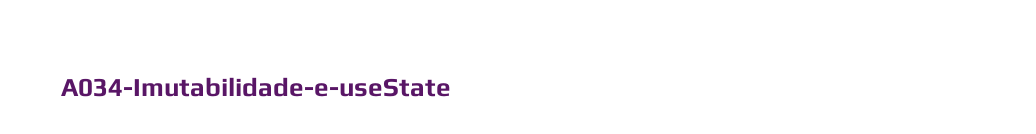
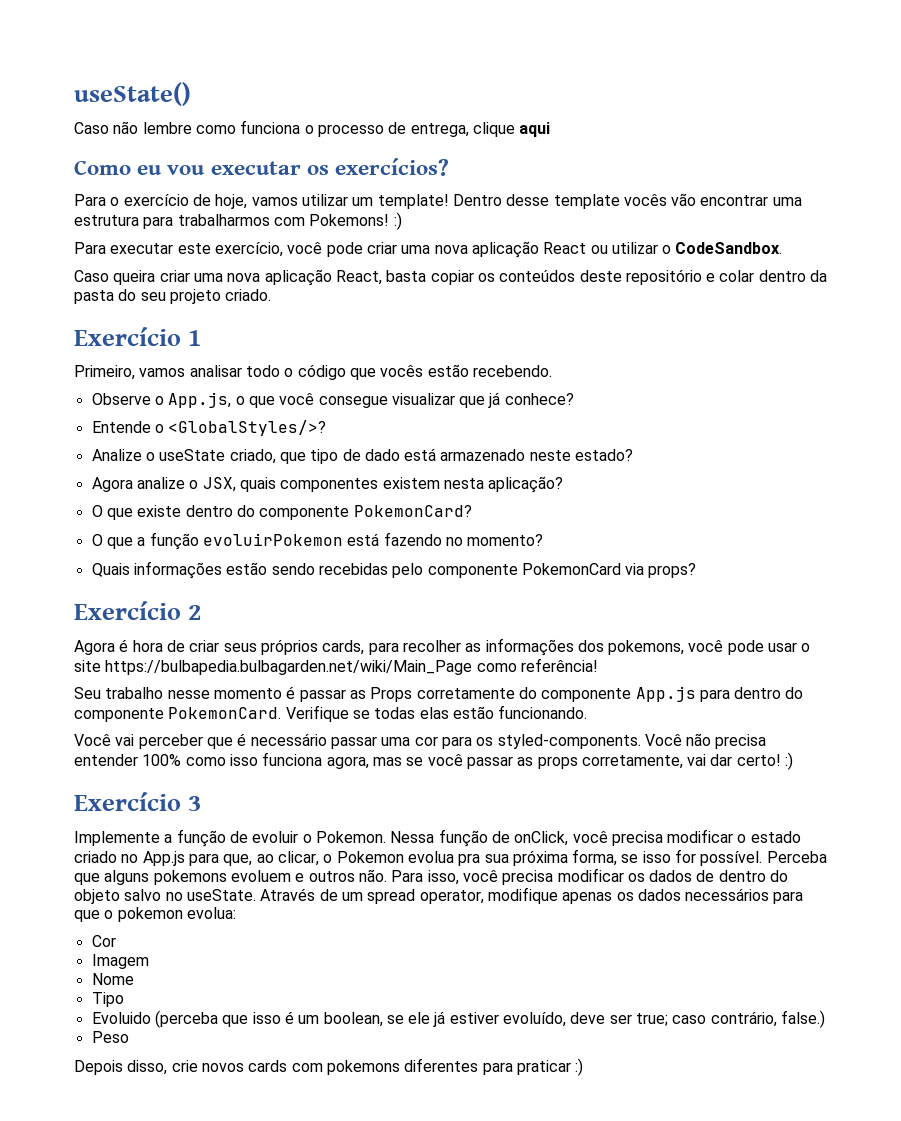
[61,77,451,97] A034-Imutabilidade-e-useState -> [74,82,191,106] [74,120,551,137] [74,158,450,176] [74,193,802,209] [74,212,402,230] [74,241,783,258] [74,269,828,286] [74,289,272,304] [74,327,201,346] [74,364,552,380] [91,392,574,408] [91,420,327,436] [91,448,634,464] [91,476,564,493] [91,505,472,520] [91,532,544,550] [91,561,697,579] [74,601,201,620] [74,638,811,656] [74,658,598,675] [74,686,804,702] [74,705,588,722] [74,733,767,749] [74,752,794,770] [74,792,201,811] [74,829,801,847] [74,849,827,866] [74,868,789,885] [74,887,804,904] [74,907,236,922] [91,935,116,947] [91,954,149,969] [91,973,134,985] [91,992,124,1007] [91,1010,826,1028] [91,1031,129,1043] [74,1058,584,1076] useState() // Caso não lembre como funciona o processo de entrega, clique aqui // Como eu vou executar os exercícios? // Para o exercício de hoje, vamos utilizar um template! Dentro desse template vocês vão encontrar uma estrutura para trabalharmos com Pokemons! :) // Para executar este exercício, você pode criar uma nova aplicação React ou utilizar o CodeSandbox. // Caso queira criar uma nova aplicação React, basta copiar os conteúdos deste repositório e colar dentro da pasta do seu projeto criado. // Exercício 1 // Primeiro, vamos analisar todo o código que vocês estão recebendo. // Observe o App.js, o que você consegue visualizar que já conhece? // Entende o <GlobalStyles/>? // Analize o useState criado, que tipo de dado está armazenado neste estado? // Agora analize o JSX, quais componentes existem nesta aplicação? // O que existe dentro do componente PokemonCard? // O que a função evoluirPokemon está fazendo no momento? // Quais informações estão sendo recebidas pelo componente PokemonCard via props? // Exercício 2 // Agora é hora de criar seus próprios cards, para recolher as informações dos pokemons, você pode usar o site https://bulbapedia.bulbagarden.net/wiki/Main_Page como referência! // Seu trabalho nesse momento é passar as Props corretamente do componente App.js para dentro do componente PokemonCard. Verifique se todas elas estão funcionando. // Você vai perceber que é necessário passar uma cor para os styled-components. Você não precisa entender 100% como isso funciona agora, mas se você passar as props corretamente, vai dar certo! :) // Exercício 3 // Implemente a função de evoluir o Pokemon. Nessa função de onClick, você precisa modificar o estado criado no App.js para que, ao clicar, o Pokemon evolua pra sua próxima forma, se isso for possível. Perceba que alguns pokemons evoluem e outros não. Para isso, você precisa modificar os dados de dentro do objeto salvo no useState. Através de um spread operator, modifique apenas os dados necessários para que o pokemon evolua: // Cor // Imagem // Nome // Tipo // Evoluido (perceba que isso é um boolean, se ele já estiver evoluído, deve ser true; caso contrário, false.) // Peso // Depois disso, crie novos cards com pokemons diferentes para praticar :)

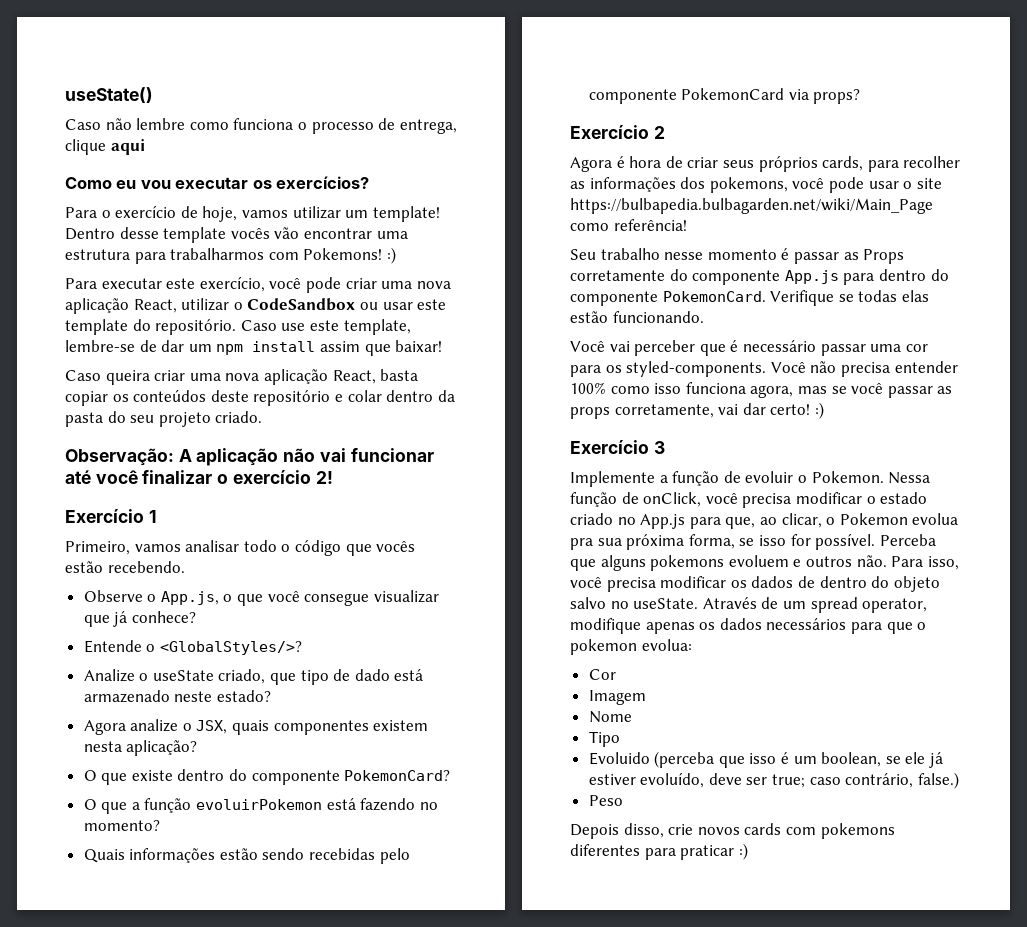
[543,242,783,254] React ou utilizar o CodeSandbox. -> [133,298,447,313] [65,319,411,335] [65,340,443,356] React, utilizar o CodeSandbox ou usar este template do repositório. Caso use este template, lembre-se de dar um npm install assim que baixar!
(272, 295) none -> [65,448,434,466] [65,470,333,484] // Observação: A aplicação não vai funcionar até você finalizar o exercício 2!

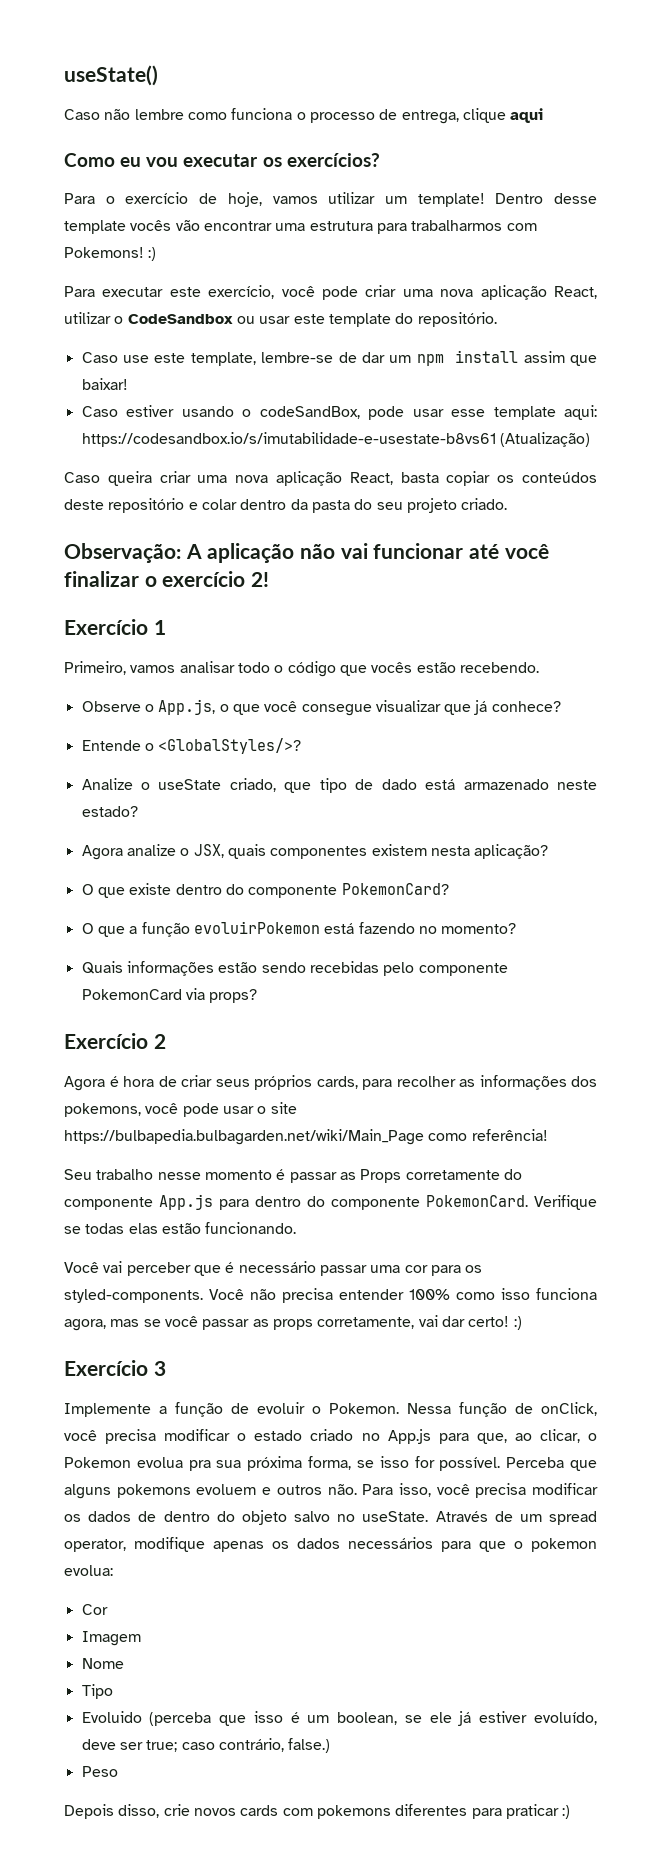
(237, 327) none -> (497, 319) //
(443, 346) none -> [81,405,597,420] [81,432,590,447] // Caso estiver usando o codeSandBox, pode usar esse template aqui: https://codesandbox.io/s/imutabilidade-e-usestate-b8vs61 (Atualização)

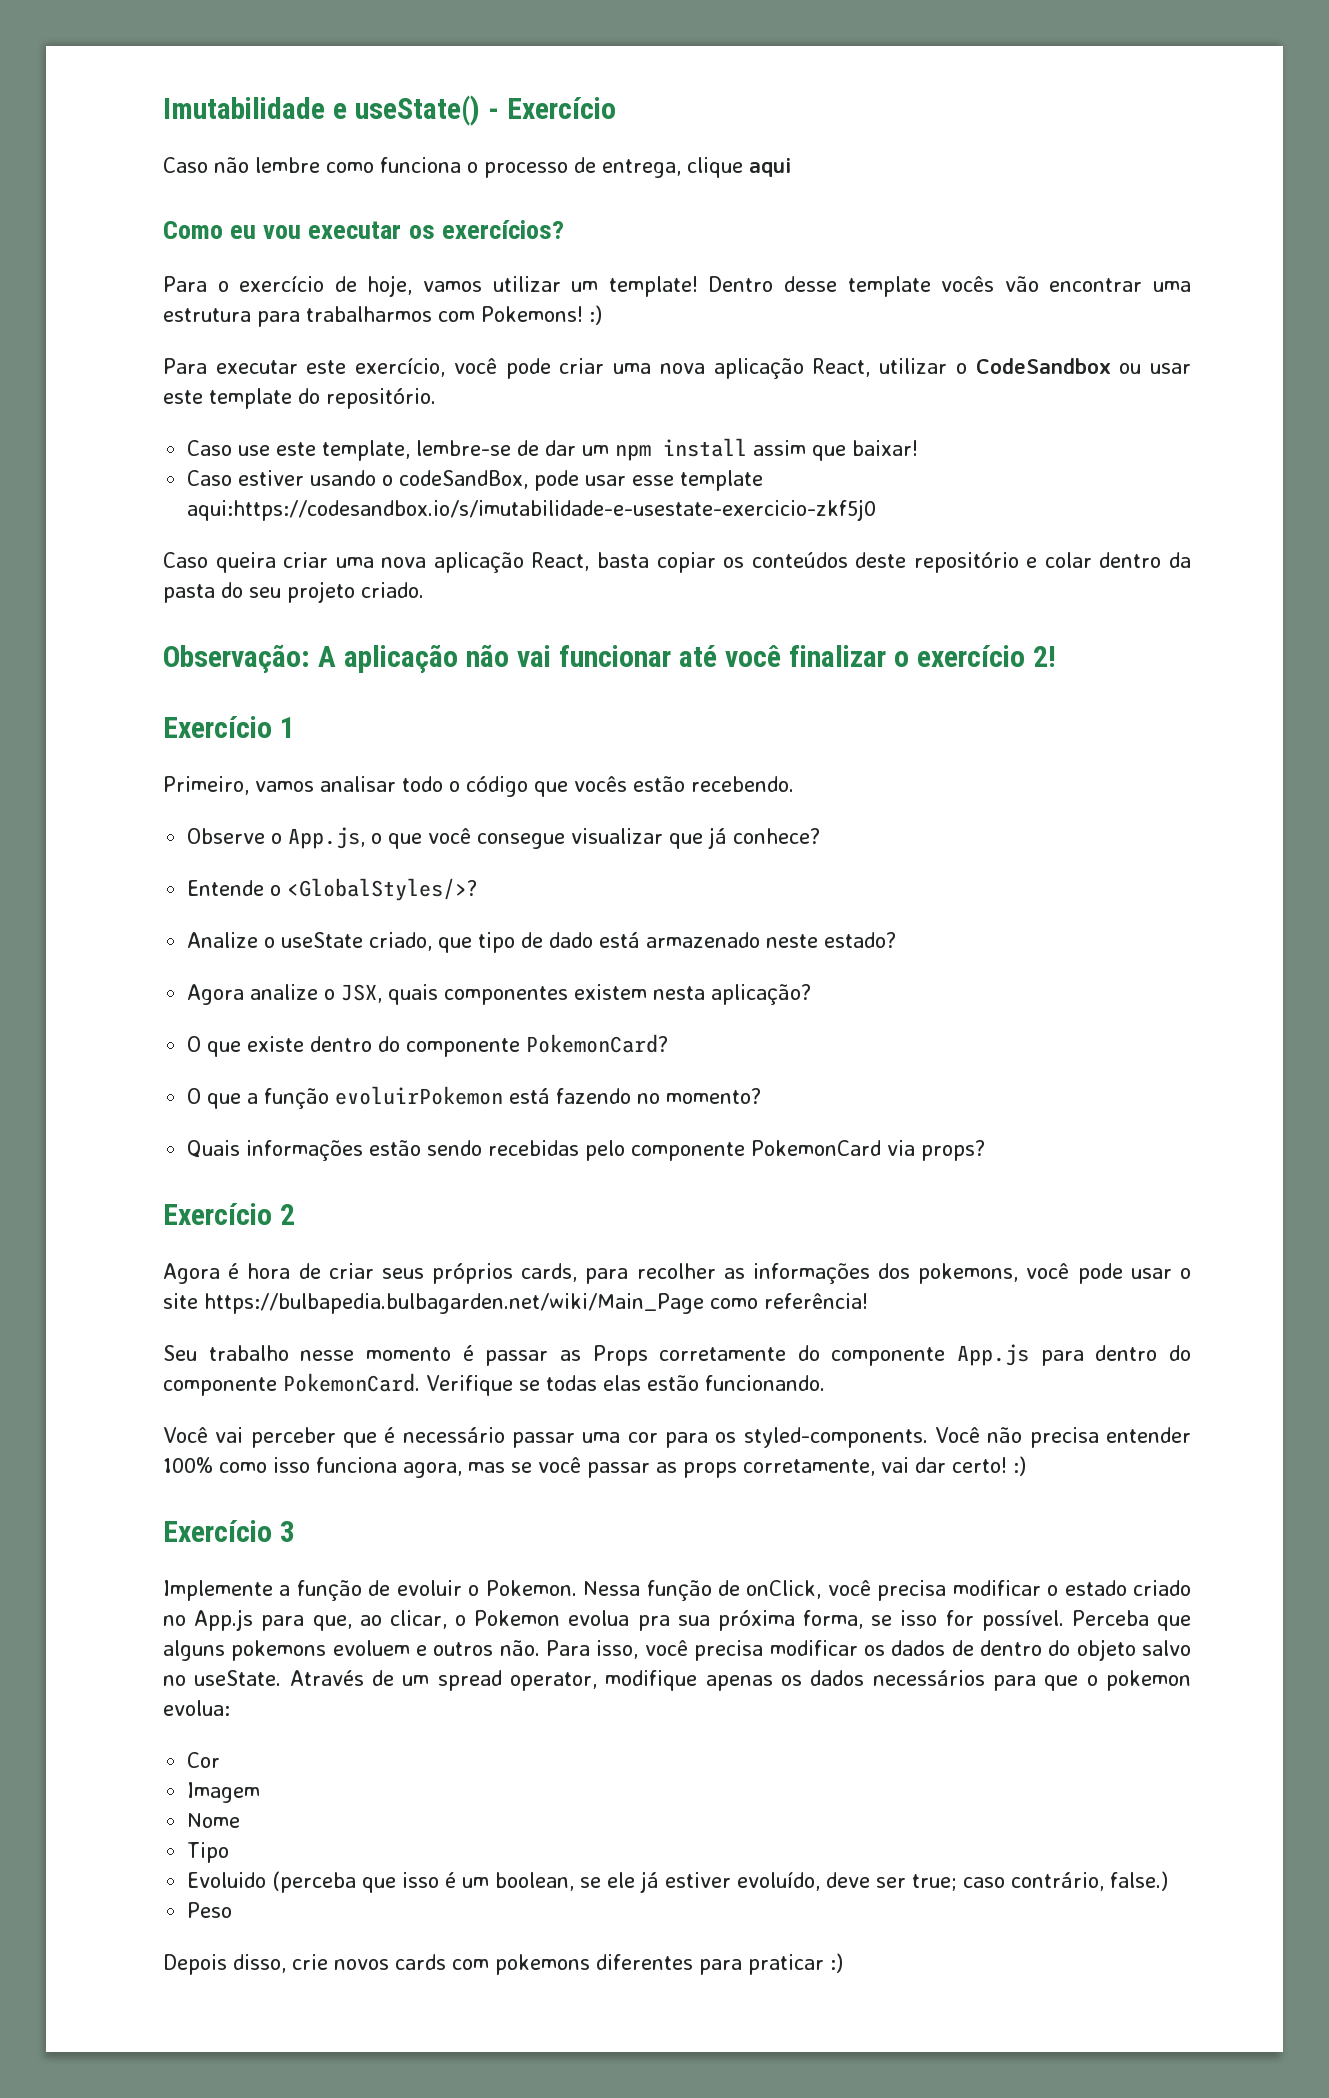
(64, 75) none -> [163,97,347,119] Imutabilidade e
(158, 75) none -> [487,97,616,119] - Exercício
[564,405,597,420] [81,432,590,447] aqui: https://codesandbox.io/s/imutabilidade-e-usestate-b8vs61 (Atualização) -> [187,499,877,521] aqui:https://codesandbox.io/s/imutabilidade-e-usestate-exercicio-zkf5j0

